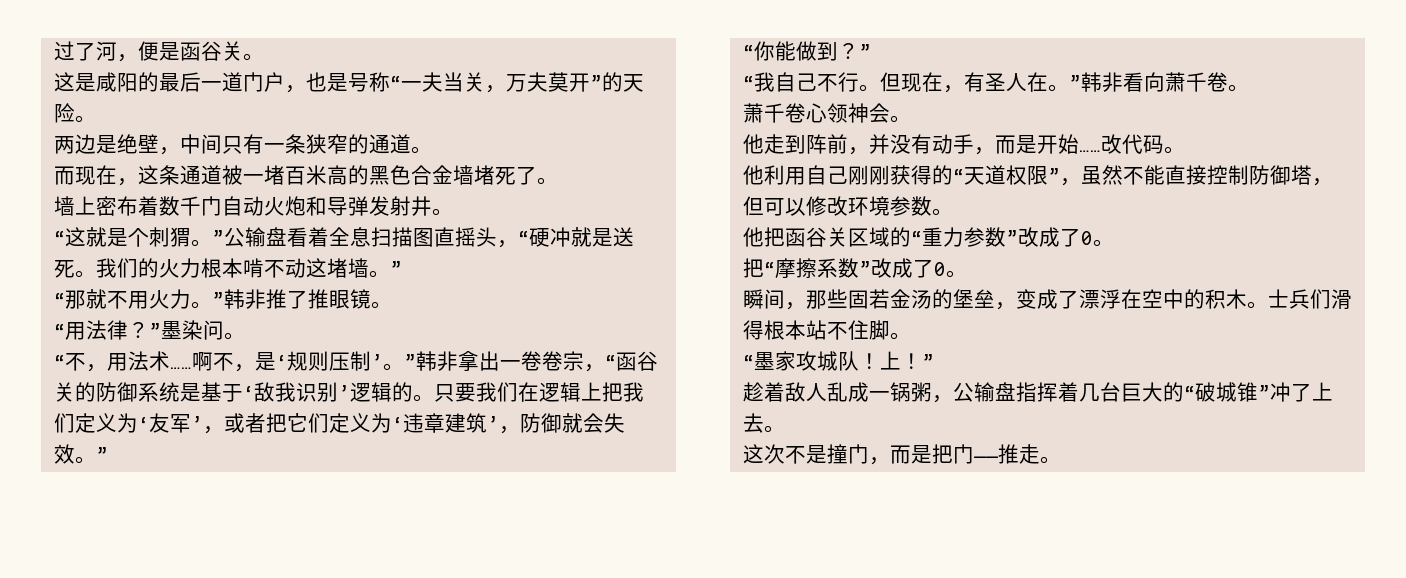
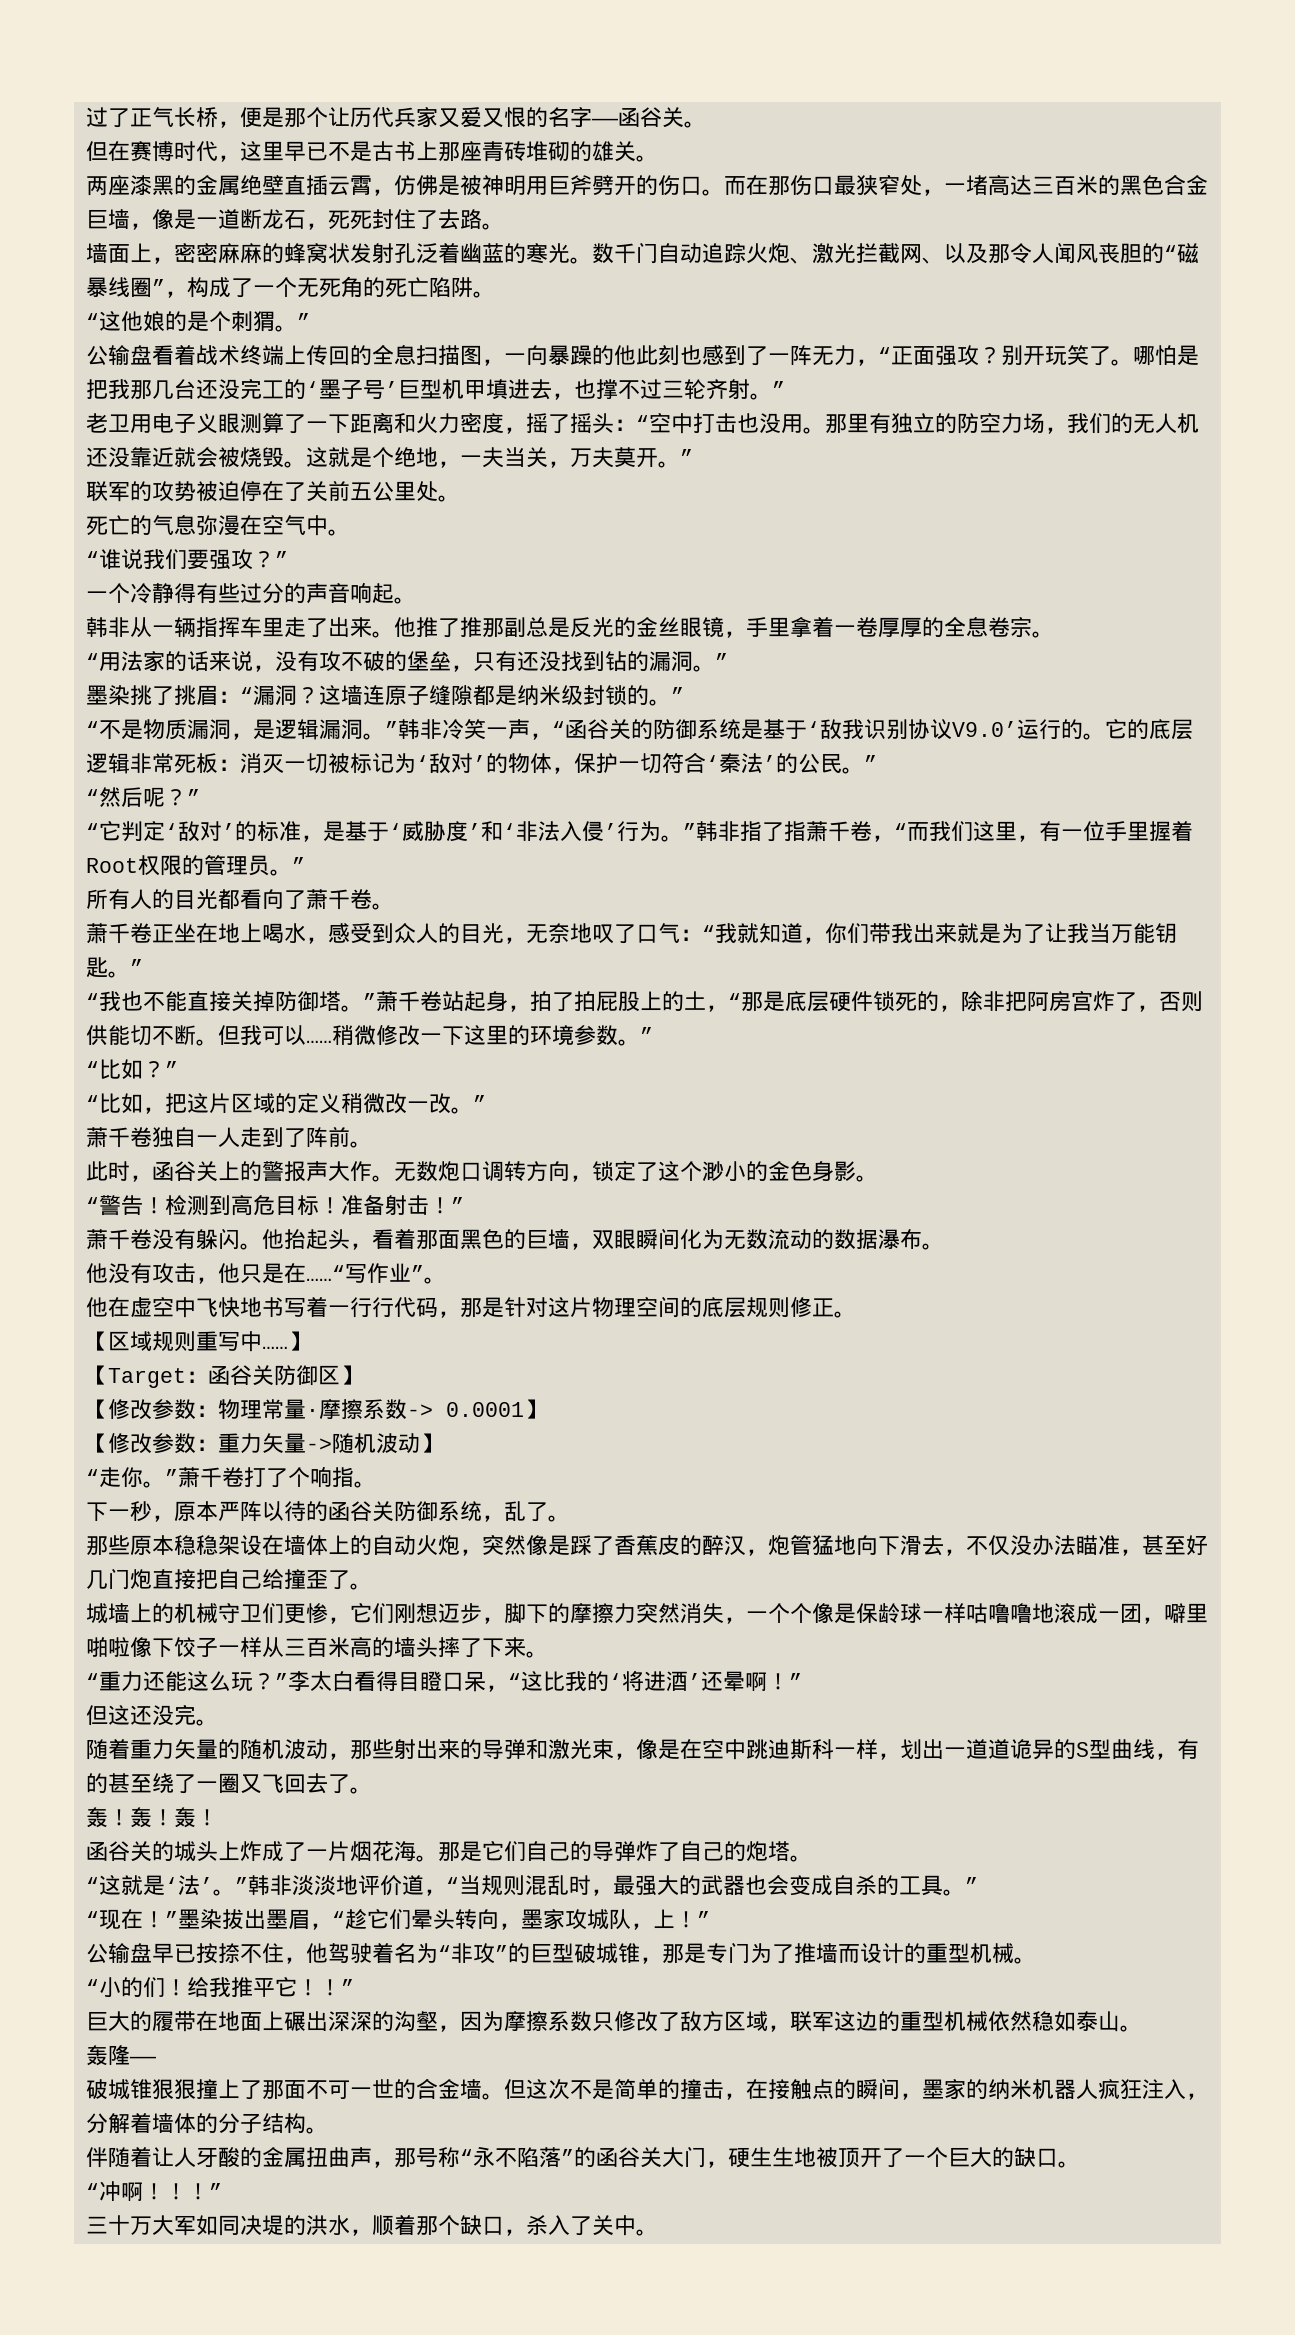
[95,41,264,62] [53,72,401,93] 河，便是函谷关。 // 这是咸阳的最后一道门户，也是号称“ -> [130,107,707,128] [86,141,659,162] [86,174,1209,196] [86,209,505,230] [86,242,1200,264] [86,276,496,298] [86,311,311,332] [86,344,1200,366] [86,378,786,400] [86,412,1200,434] [86,447,461,468] 正气长桥，便是那个让历代兵家又爱又恨的名字——函谷关。 // 但在赛博时代，这里早已不是古书上那座青砖堆砌的雄关。 // 两座漆黑的金属绝壁直插云霄，仿佛是被神明用巨斧劈开的伤口。而在那伤口最狭窄处，一堵高达三百米的黑色合金巨墙，像是一道断龙石，死死封住了去路。 // 墙面上，密密麻麻的蜂窝状发射孔泛着幽蓝的寒光。数千门自动追踪火炮、激光拦截网、以及那令人闻风丧胆的“磁暴线圈”，构成了一个无死角的死亡陷阱。 // “这他娘的是个刺猬。” // 公输盘看着战术终端上传回的全息扫描图，一向暴躁的他此刻也感到了一阵无力，“正面强攻？别开玩笑了。哪怕是把我那几台还没完工的‘墨子号’巨型机甲填进去，也撑不过三轮齐射。” // 老卫用电子义眼测算了一下距离和火力密度，摇了摇头：“空中打击也没用。那里有独立的防空力场，我们的无人机还没靠近就会被烧毁。这就是个绝地，
[589,72,644,92] [53,103,96,123] [53,134,432,155] [53,165,558,186] [53,196,453,216] [53,227,634,248] [53,258,402,278] [53,289,392,309] [53,320,245,340] ”的天险。 // 两边是绝壁，中间只有一条狭窄的通道。 // 而现在，这条通道被一堵百米高的黑色合金墙堵死了。 // 墙上密布着数千门自动火炮和导弹发射井。 // “这就是个刺猬。”公输盘看着全息扫描图直摇头，“硬冲就是送死。我们的火力根本啃不动这堵墙。” // “那就不用火力。”韩非推了推眼镜。 // “用法律？”墨染问。 -> [658,449,694,468] [86,480,461,502] [86,514,351,536] [86,549,289,570] [86,582,417,604] [86,616,1055,638] [86,651,729,672] [86,685,685,706] 。” // 联军的攻势被迫停在了关前五公里处。 // 死亡的气息弥漫在空气中。 // “谁说我们要强攻？” // 一个冷静得有些过分的声音响起。 // 韩非从一辆指挥车里走了出来。他推了推那副总是反光的金丝眼镜，手里拿着一卷厚厚的全息卷宗。 // “用法家的话来说，没有攻不破的堡垒，只有还没找到钻的漏洞。” // 墨染挑了挑眉：“漏洞？这墙连原子缝隙都是纳米级封锁的。”
[85,351,584,372] ，用法术……啊不，是‘规则压制’。”韩非拿出一卷卷宗 -> [121,719,531,740] 是物质漏洞，是逻辑漏洞。”韩非冷笑一声
[337,382,644,402] [53,413,625,434] [53,444,108,464] [742,41,871,61] [742,72,1249,93] [742,103,911,123] [742,134,1185,155] [742,165,1333,186] [742,196,953,216] [742,227,1114,247] [742,258,967,279] [742,289,1352,310] [742,320,911,340] [742,355,754,369] ’逻辑的。只要我们在逻辑上把我们定义为‘友军’，或者把它们定义为‘违章建筑’，防御就会失效。” // “你能做到？” // “我自己不行。但现在，有圣人在。”韩非看向萧千卷。 // 萧千卷心领神会。 // 他走到阵前，并没有动手，而是开始……改代码。 // 他利用自己刚刚获得的“天道权限”，虽然不能直接控制防御塔，但可以修改环境参数。 // 他把函谷关区域的“重力参数”改成了0。 // 把“摩擦系数”改成了0。 // 瞬间，那些固若金汤的堡垒，变成了漂浮在空中的积木。士兵们滑得根本站不住脚。 // “ -> [908,719,1194,740] [86,752,878,774] [86,787,201,807] [86,821,1194,842] [86,855,306,876] [86,889,395,910] [86,923,1178,944] [86,957,144,978] [86,991,1204,1012] [86,1025,654,1046] [86,1059,179,1080] [86,1093,487,1114] [86,1126,373,1148] [86,1161,879,1182] [86,1195,465,1216] [86,1228,945,1250] [86,1263,447,1284] [86,1296,857,1318] [86,1331,311,1352] [86,1365,363,1388] [86,1399,547,1420] [86,1433,443,1454] [86,1466,377,1488] [86,1501,571,1522] [86,1534,1209,1556] [86,1568,373,1590] [86,1602,1209,1624] [86,1637,549,1658] [86,1670,803,1692] [86,1704,219,1726] [86,1739,1200,1760] [86,1773,373,1794] [86,1807,219,1828] [86,1841,813,1862] [86,1875,979,1896] [86,1909,522,1930] 协议V9.0’运行的。它的底层逻辑非常死板：消灭一切被标记为‘敌对’的物体，保护一切符合‘秦法’的公民。” // “然后呢？” // “它判定‘敌对’的标准，是基于‘威胁度’和‘非法入侵’行为。”韩非指了指萧千卷，“而我们这里，有一位手里握着Root权限的管理员。” // 所有人的目光都看向了萧千卷。 // 萧千卷正坐在地上喝水，感受到众人的目光，无奈地叹了口气：“我就知道，你们带我出来就是为了让我当万能钥匙。” // “我也不能直接关掉防御塔。”萧千卷站起身，拍了拍屁股上的土，“那是底层硬件锁死的，除非把阿房宫炸了，否则供能切不断。但我可以……稍微修改一下这里的环境参数。” // “比如？” // “比如，把这片区域的定义稍微改一改。” // 萧千卷独自一人走到了阵前。 // 此时，函谷关上的警报声大作。无数炮口调转方向，锁定了这个渺小的金色身影。 // “警告！检测到高危目标！准备射击！” // 萧千卷没有躲闪。他抬起头，看着那面黑色的巨墙，双眼瞬间化为无数流动的数据瀑布。 // 他没有攻击，他只是在……“写作业”。 // 他在虚空中飞快地书写着一行行代码，那是针对这片物理空间的底层规则修正。 // 【区域规则重写中……】 // 【Target：函谷关防御区】 // 【修改参数：物理常量·摩擦系数-> 0.0001】 // 【修改参数：重力矢量->随机波动】 // “走你。”萧千卷打了个响指。 // 下一秒，原本严阵以待的函谷关防御系统，乱了。 // 那些原本稳稳架设在墙体上的自动火炮，突然像是踩了香蕉皮的醉汉，炮管猛地向下滑去，不仅没办法瞄准，甚至好几门炮直接把自己给撞歪了。 // 城墙上的机械守卫们更惨，它们刚想迈步，脚下的摩擦力突然消失，一个个像是保龄球一样咕噜噜地滚成一团，噼里啪啦像下饺子一样从三百米高的墙头摔了下来。 // “重力还能这么玩？”李太白看得目瞪口呆，“这比我的‘将进酒’还晕啊！” // 但这还没完。 // 随着重力矢量的随机波动，那些射出来的导弹和激光束，像是在空中跳迪斯科一样，划出一道道诡异的S型曲线，有的甚至绕了一圈又飞回去了。 // 轰！轰！轰！ // 函谷关的城头上炸成了一片烟花海。那是它们自己的导弹炸了自己的炮塔。 // “这就是‘法’。”韩非淡淡地评价道，“当规则混乱时，最强大的武器也会变成自杀的工具。” // “现在！”墨染拔出墨眉，“趁它们晕头转向，
[858,353,880,369] ！ -> [631,1923,654,1930] ，
[742,382,1333,403] [742,413,785,433] 趁着敌人乱成一锅粥，公输盘指挥着几台巨大的“破城锥”冲了上去。 // -> [86,1942,1037,1964] [86,1977,355,1997] [86,2011,1143,2032] [86,2045,157,2066] [86,2078,527,2100] 公输盘早已按捺不住，他驾驶着名为“非攻”的巨型破城锥，那是专门为了推墙而设计的重型机械。 // “小的们！给我推平它！！” // 巨大的履带在地面上碾出深深的沟壑，因为摩擦系数只修改了敌方区域，联军这边的重型机械依然稳如泰山。 // 轰隆—— // 破城锥狠狠撞上了那面不可一世的合金墙。但
[826,444,1040,465] 撞门，而是把门——推走 -> [614,2078,1209,2100] [86,2113,329,2134] [86,2146,1081,2168] [86,2181,223,2201] [86,2215,637,2236] 简单的撞击，在接触点的瞬间，墨家的纳米机器人疯狂注入，分解着墙体的分子结构。 // 伴随着让人牙酸的金属扭曲声，那号称“永不陷落”的函谷关大门，硬生生地被顶开了一个巨大的缺口。 // “冲啊！！！” // 三十万大军如同决堤的洪水，顺着那个缺口，杀入了关中

